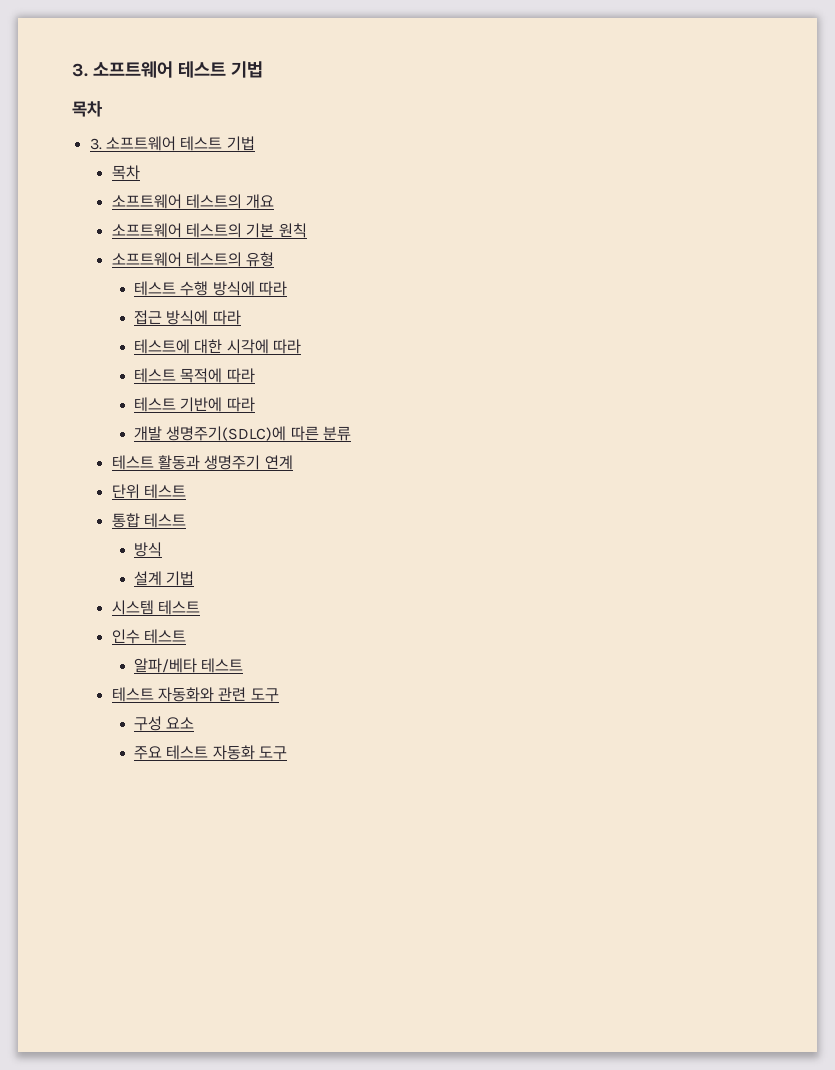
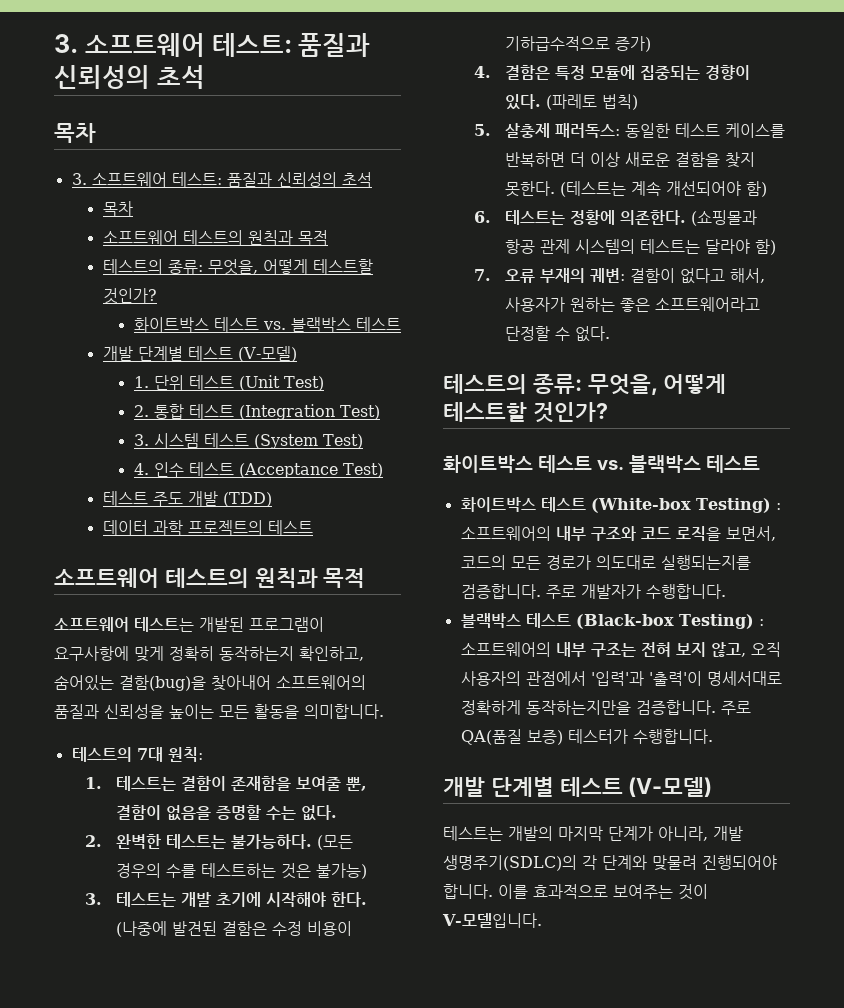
[72,61,263,78] 3. 소프트웨어 테스트 기법 -> [54,33,371,57] [54,65,205,89] 3. 소프트웨어 테스트: 품질과 신뢰성의 초석
[180,136,255,151] 테스트 기법 -> [171,172,372,187] 테스트: 품질과 신뢰성의 초석
[246,194,275,209] [111,223,307,238] [111,252,275,267] [133,281,287,296] [133,310,241,325] [133,339,301,354] [133,368,255,383] [133,397,255,412] [133,426,351,441] [111,455,293,470] [111,484,187,499] [111,513,187,528] [133,542,162,557] [133,571,195,586] [111,600,201,615] [111,629,187,644] [133,658,244,673] [111,687,279,702] [133,716,195,731] [133,745,287,760] 개요 // 소프트웨어 테스트의 기본 원칙 // 소프트웨어 테스트의 유형 // 테스트 수행 방식에 따라 // 접근 방식에 따라 // 테스트에 대한 시각에 따라 // 테스트 목적에 따라 // 테스트 기반에 따라 // 개발 생명주기(SDLC)에 따른 분류 // 테스트 활동과 생명주기 연계 // 단위 테스트 // 통합 테스트 // 방식 // 설계 기법 // 시스템 테스트 // 인수 테스트 // 알파/베타 테스트 // 테스트 자동화와 관련 도구 // 구성 요소 // 주요 테스트 자동화 도구 -> [247,230,328,245] [102,259,373,275] [102,288,157,304] [133,317,401,332] [102,346,297,362] [133,375,324,391] [133,404,380,420] [133,433,363,449] [133,462,383,478] [102,491,272,507] [102,520,313,535] [54,568,366,588] [54,617,324,632] [54,646,364,662] [54,675,366,691] [54,704,384,719] [71,747,203,762] [85,776,368,791] [116,805,338,821] [85,834,354,850] [116,863,368,879] [85,892,368,907] [116,921,353,937] [505,36,652,52] [474,65,751,80] [505,94,639,110] [474,123,786,138] [505,152,756,168] [505,181,768,197] [474,210,758,226] [505,239,777,255] [474,268,766,284] [505,297,761,312] [505,326,611,342] [443,374,727,395] [443,402,608,423] [443,455,760,473] [460,497,781,513] [460,526,776,541] [460,555,751,570] [460,584,726,599] [460,613,764,629] [460,642,781,658] [460,671,782,686] [460,700,751,715] [460,729,713,745] [443,777,713,797] [443,826,743,841] [443,855,777,871] [443,884,708,900] [442,913,542,928] 원칙과 목적 // 테스트의 종류: 무엇을, 어떻게 테스트할 것인가? // 화이트박스 테스트 vs. 블랙박스 테스트 // 개발 단계별 테스트 (V-모델) // 1. 단위 테스트 (Unit Test) // 2. 통합 테스트 (Integration Test) // 3. 시스템 테스트 (System Test) // 4. 인수 테스트 (Acceptance Test) // 테스트 주도 개발 (TDD) // 데이터 과학 프로젝트의 테스트 // 소프트웨어 테스트의 원칙과 목적 // 소프트웨어 테스트는 개발된 프로그램이 요구사항에 맞게 정확히 동작하는지 확인하고, 숨어있는 결함(bug)을 찾아내어 소프트웨어의 품질과 신뢰성을 높이는 모든 활동을 의미합니다. // 테스트의 7대 원칙: // 1. 테스트는 결함이 존재함을 보여줄 뿐, 결함이 없음을 증명할 수는 없다. // 2. 완벽한 테스트는 불가능하다. (모든 경우의 수를 테스트하는 것은 불가능) // 3. 테스트는 개발 초기에 시작해야 한다. (나중에 발견된 결함은 수정 비용이 기하급수적으로 증가) // 4. 결함은 특정 모듈에 집중되는 경향이 있다. (파레토 법칙) // 5. 살충제 패러독스: 동일한 테스트 케이스를 반복하면 더 이상 새로운 결함을 찾지 못한다. (테스트는 계속 개선되어야 함) // 6. 테스트는 정황에 의존한다. (쇼핑몰과 항공 관제 시스템의 테스트는 달라야 함) // 7. 오류 부재의 궤변: 결함이 없다고 해서, 사용자가 원하는 좋은 소프트웨어라고 단정할 수 없다. // 테스트의 종류: 무엇을, 어떻게 테스트할 것인가? // 화이트박스 테스트 vs. 블랙박스 테스트 // 화이트박스 테스트 (White-box Testing) : 소프트웨어의 내부 구조와 코드 로직을 보면서, 코드의 모든 경로가 의도대로 실행되는지를 검증합니다. 주로 개발자가 수행합니다. // 블랙박스 테스트 (Black-box Testing) : 소프트웨어의 내부 구조는 전혀 보지 않고, 오직 사용자의 관점에서 '입력'과 '출력'이 명세서대로 정확하게 동작하는지만을 검증합니다. 주로 QA(품질 보증) 테스터가 수행합니다. // 개발 단계별 테스트 (V-모델) // 테스트는 개발의 마지막 단계가 아니라, 개발 생명주기(SDLC)의 각 단계와 맞물려 진행되어야 합니다. 이를 효과적으로 보여주는 것이 V-모델입니다.

